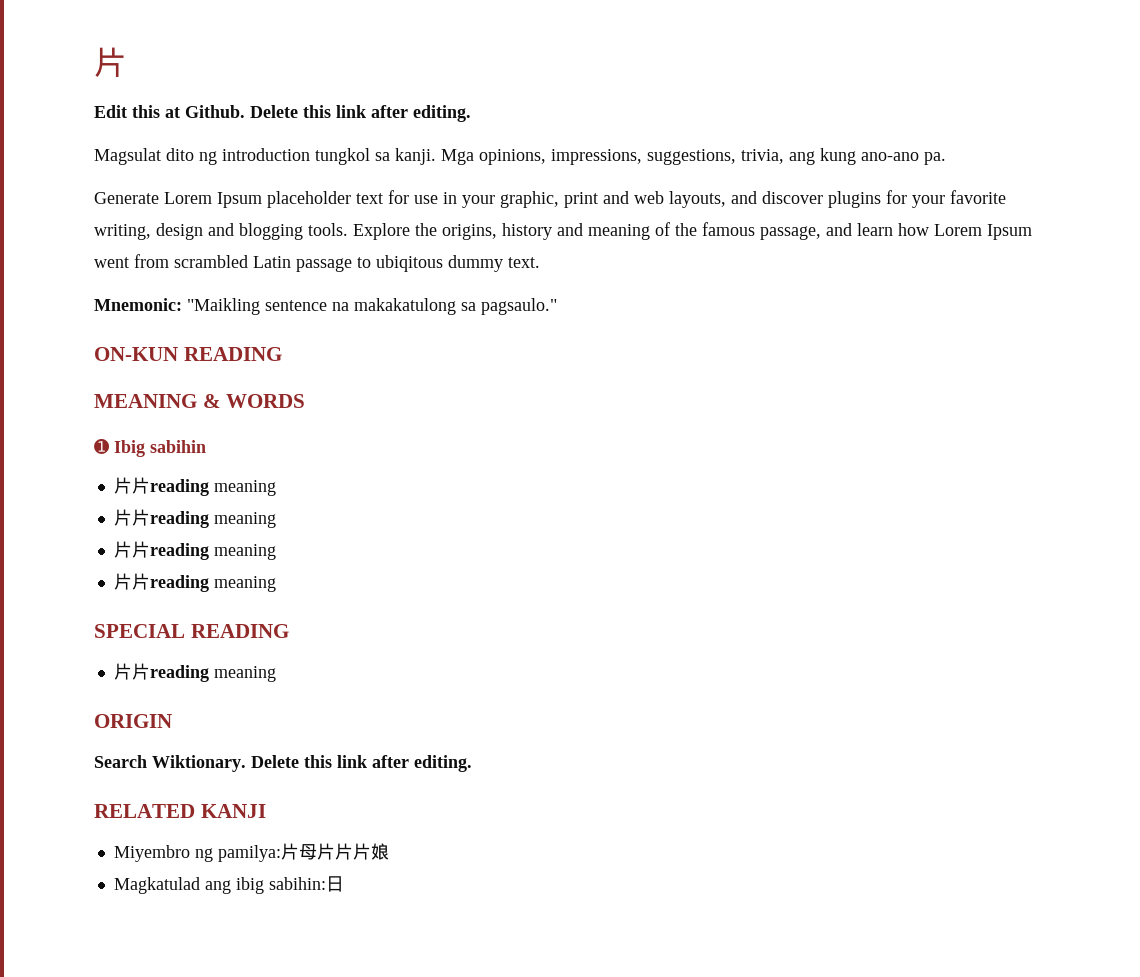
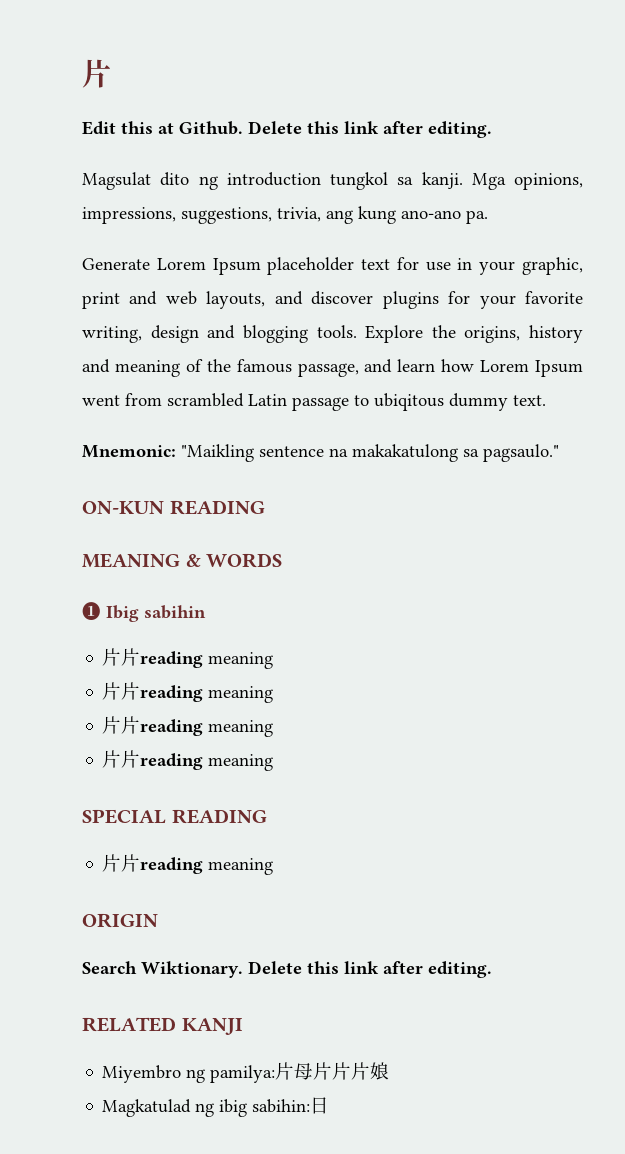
[204,880,231,894] ang -> [195,1103,215,1117] ng

